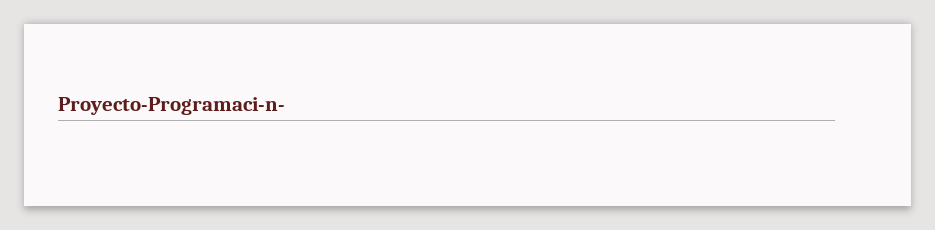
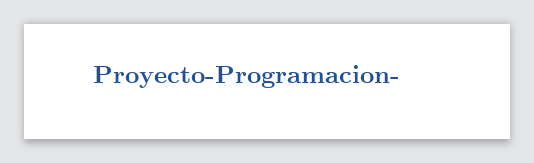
[58,97,285,115] Proyecto-Programaci-n- -> [93,65,400,88] Proyecto-Programacion-

